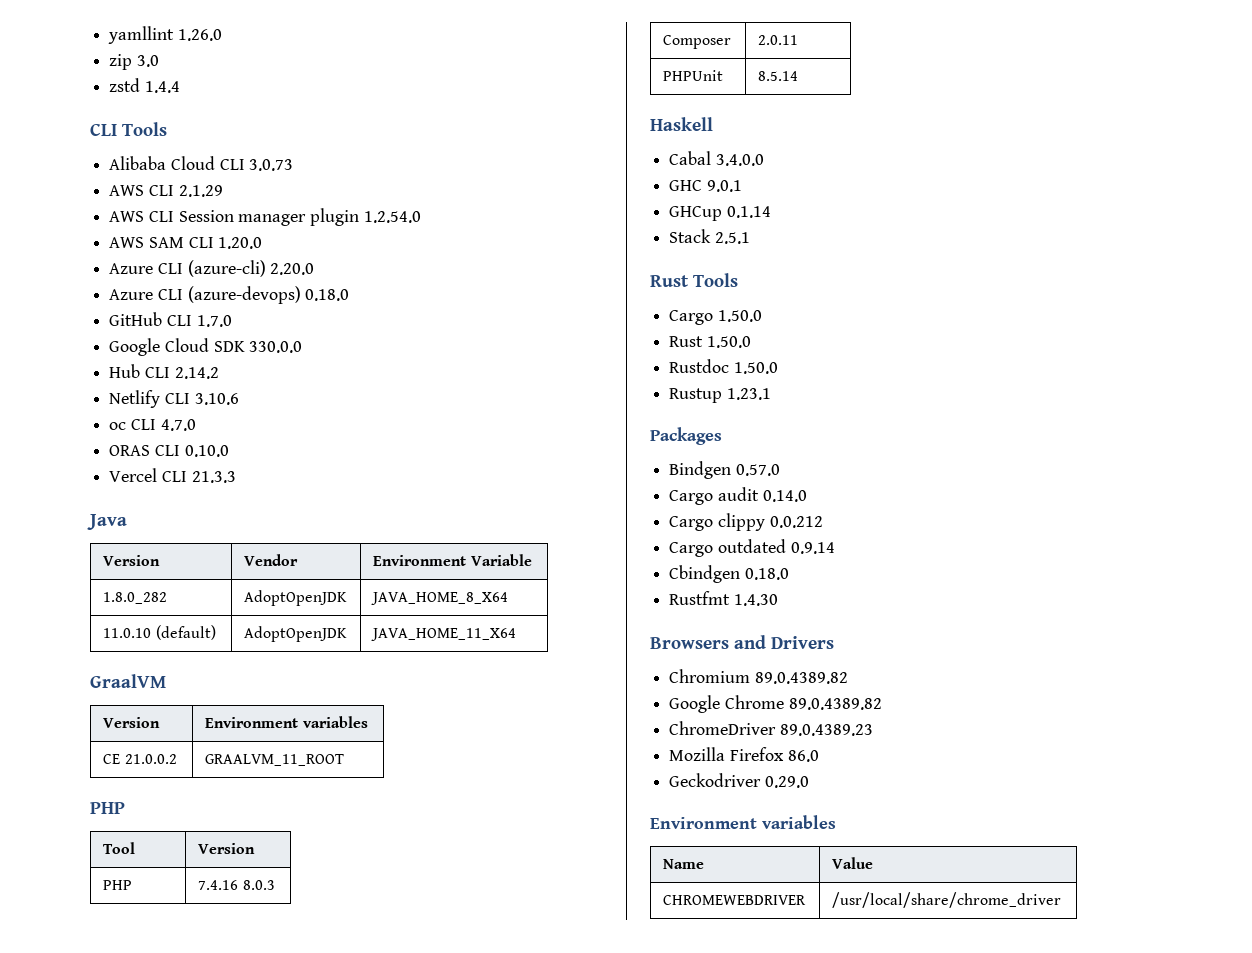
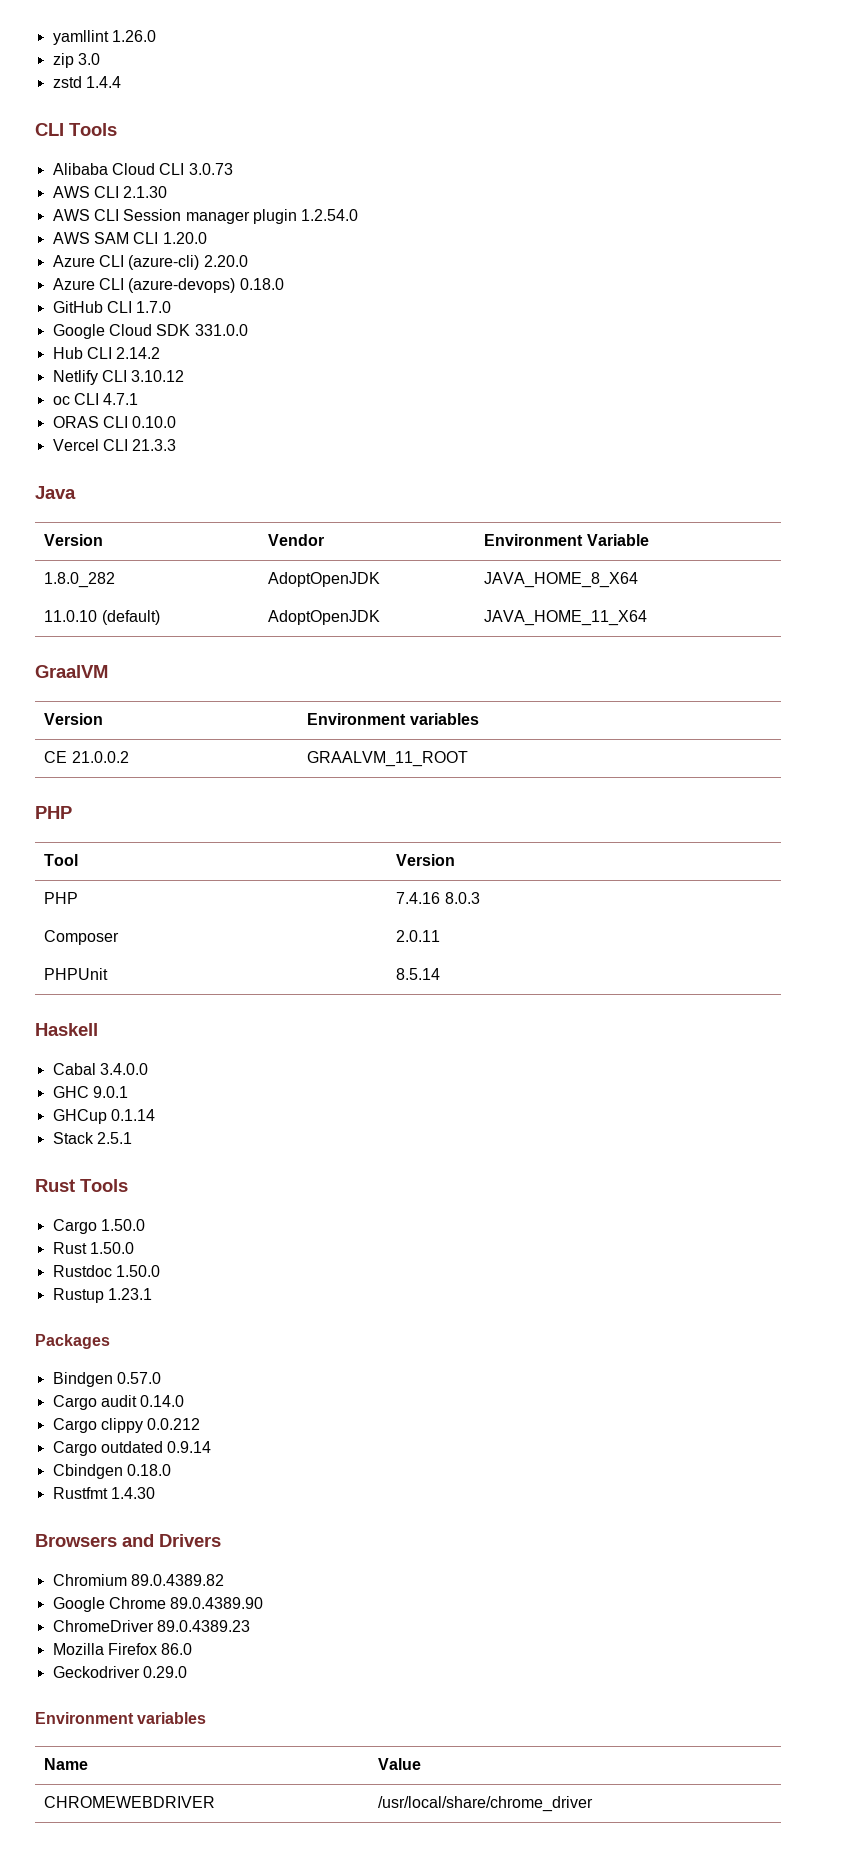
[178,185,223,197] 2.1.29 -> [123,186,168,198] 2.1.30
[249,341,303,353] 330.0.0 -> [194,324,248,336] 331.0.0
[194,393,239,405] 3.10.6 -> [131,370,185,382] 3.10.12
[160,419,196,431] 4.7.0 -> [103,393,139,405] 4.7.1
[788,698,882,710] 89.0.4389.82 -> [170,1597,264,1609] 89.0.4389.90

